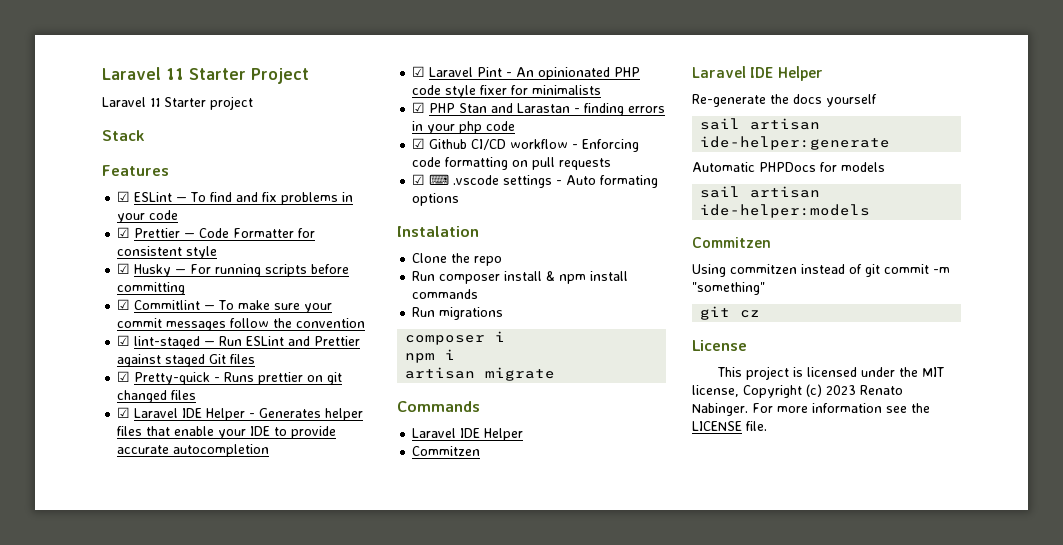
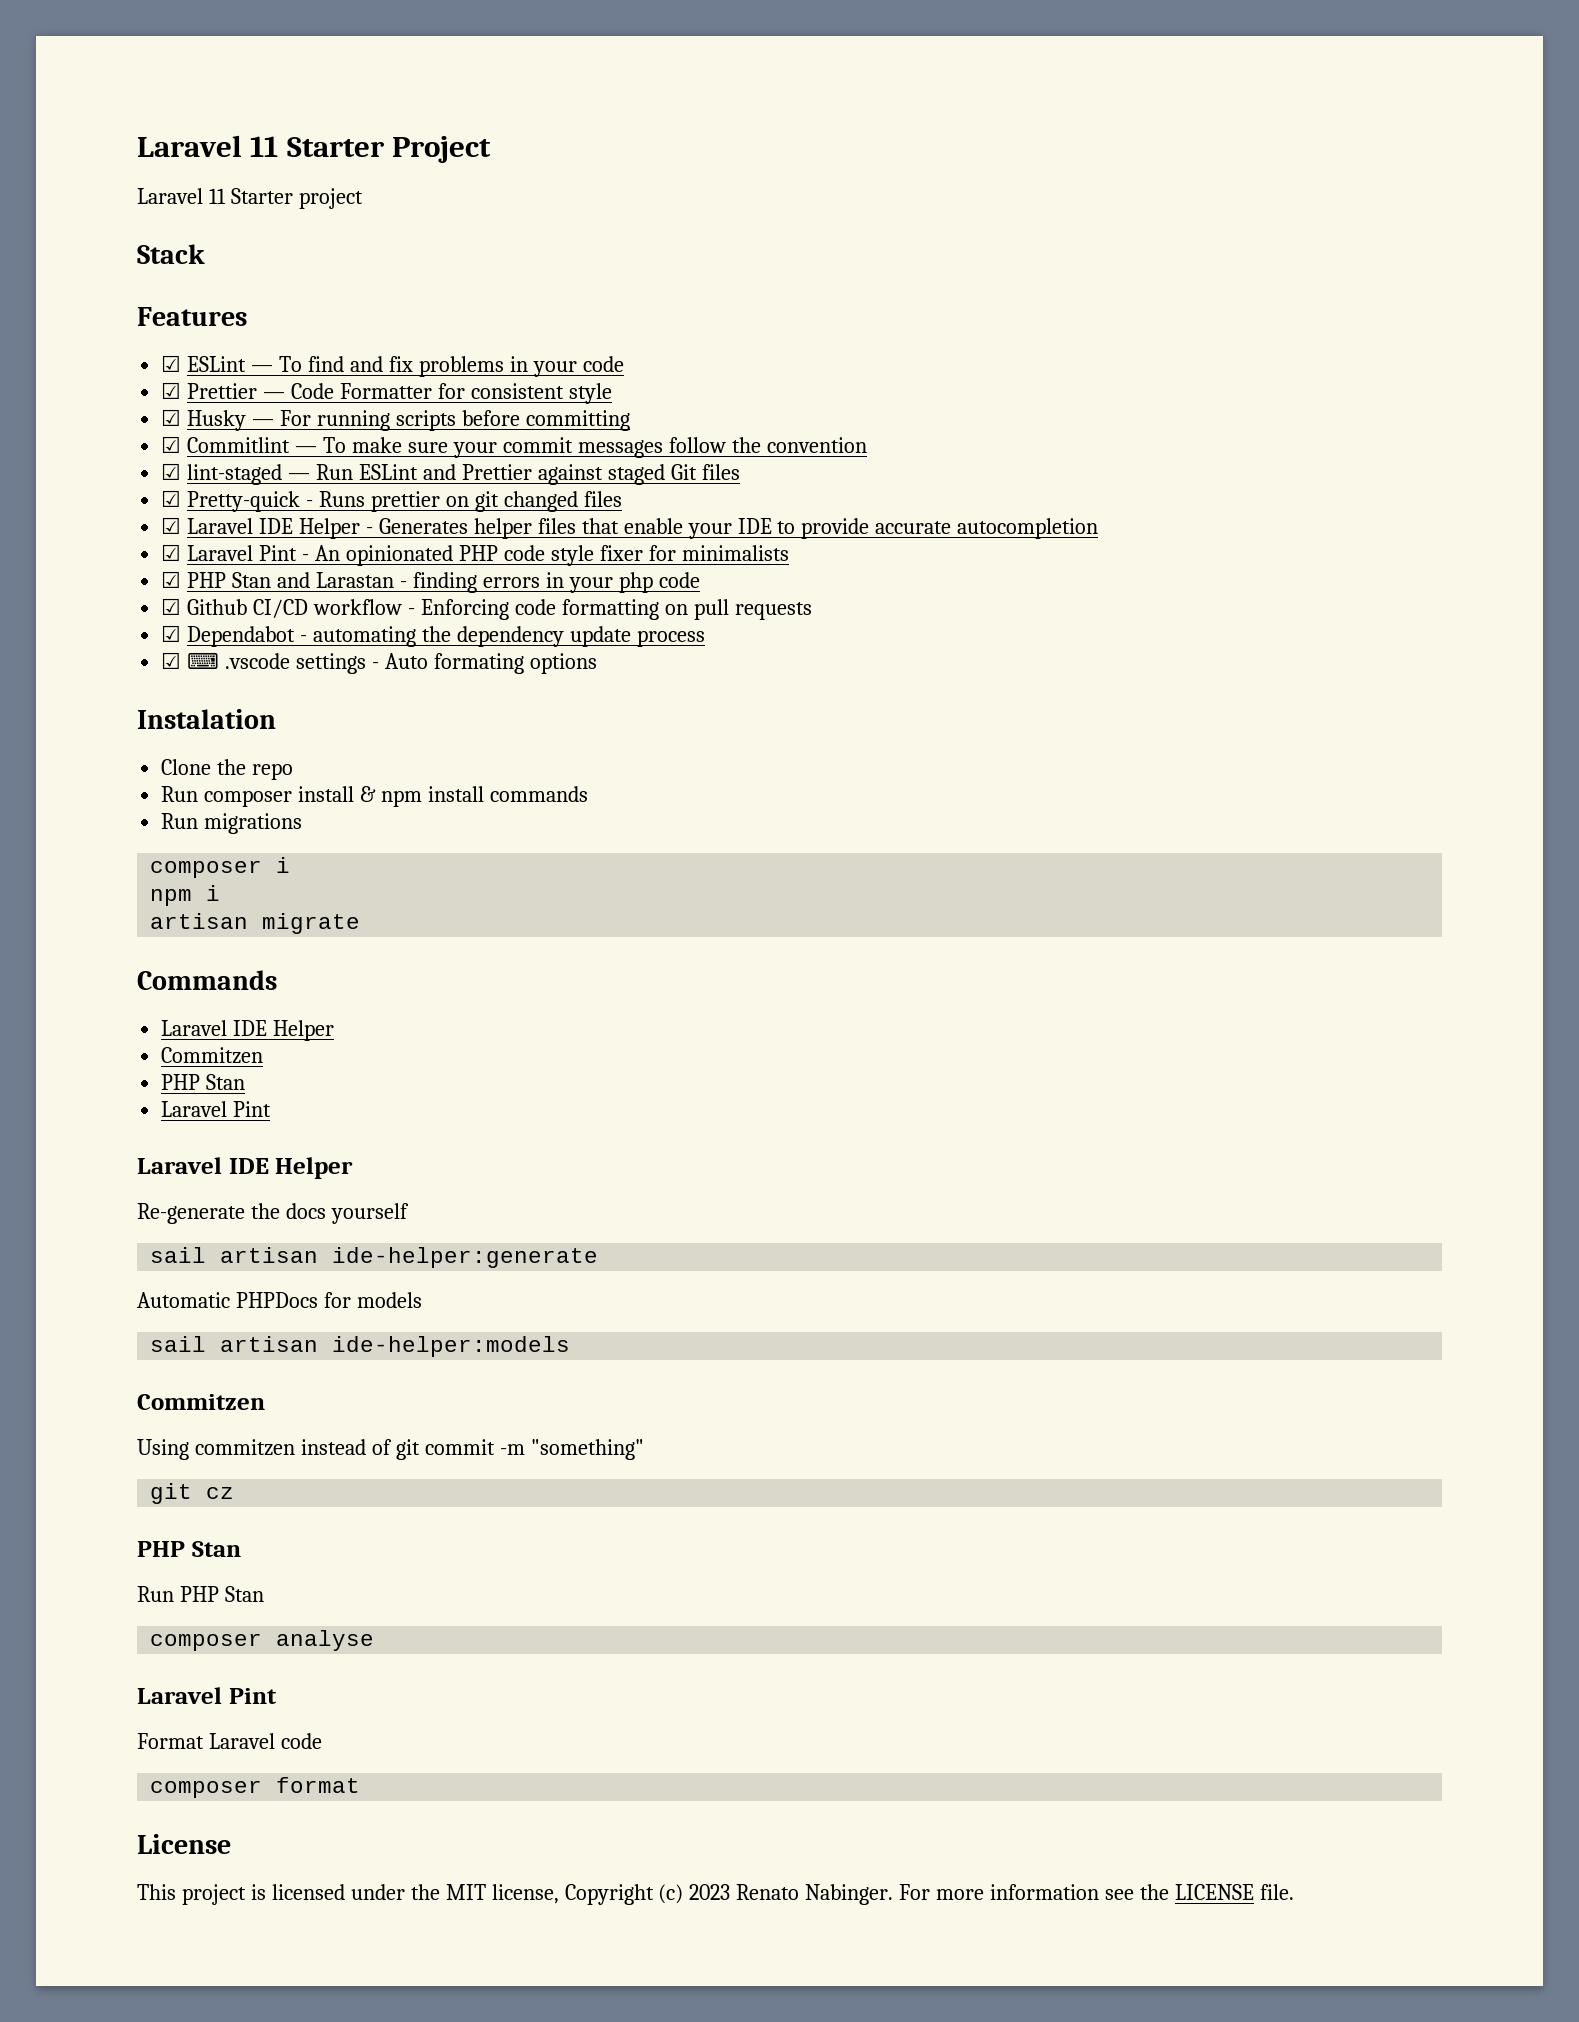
(612, 164) none -> [161,625,705,647] // ☑ Dependabot - automating the dependency update process
(481, 451) none -> [161,1074,246,1090] [161,1101,272,1117] // PHP Stan // Laravel Pint
(761, 314) none -> [137,1541,241,1557] [137,1586,264,1602] [150,1630,375,1651] [137,1687,277,1704] [137,1733,322,1749] [150,1777,361,1798] // PHP Stan // Run PHP Stan // composer analyse // Laravel Pint // Format Laravel code // composer format

